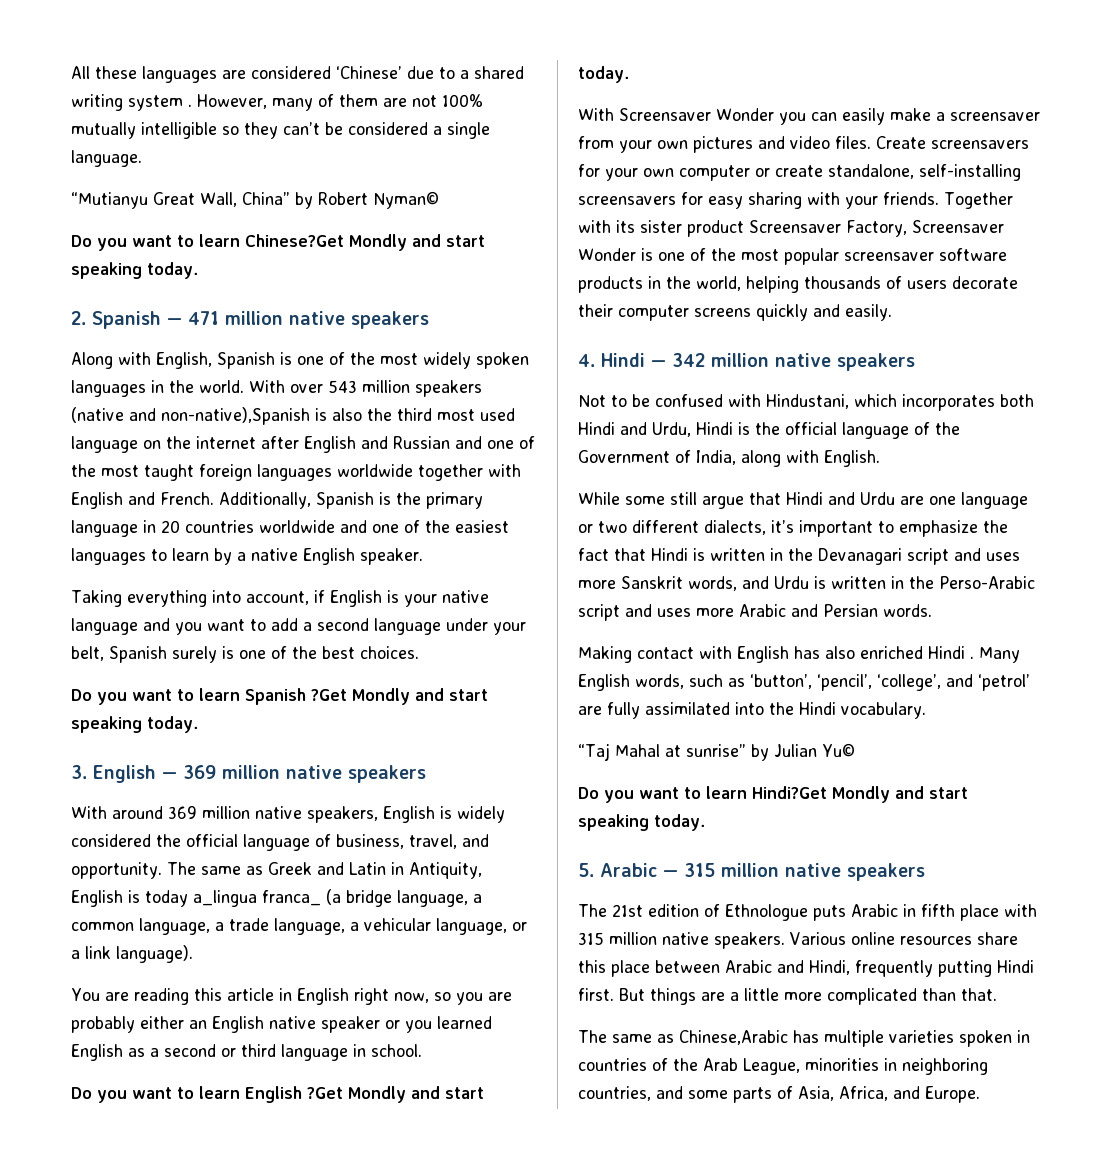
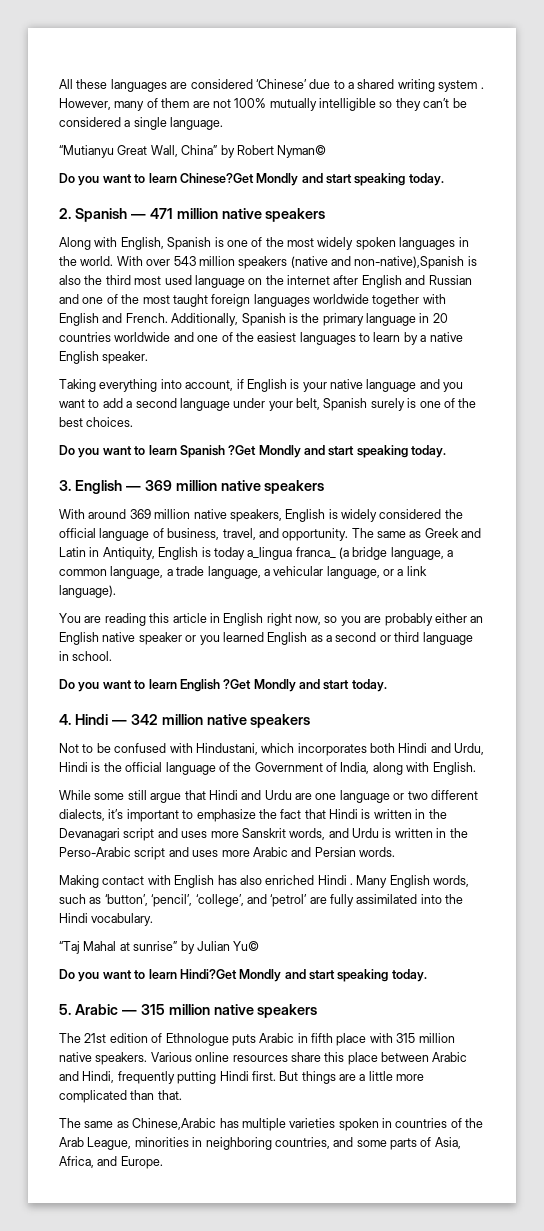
[578,108,1040,125] [578,136,1029,153] [578,164,1021,181] [578,192,1013,209] [578,220,1004,237] [578,248,1007,265] [578,276,1018,293] [578,304,892,321] // With Screensaver Wonder you can easily make a screensaver from your own pictures and video files. Create screensavers for your own computer or create standalone, self-installing screensavers for easy sharing with your friends. Together with its sister product Screensaver Factory, Screensaver Wonder is one of the most popular screensaver software products in the world, helping thousands of users decorate their computer screens quickly and easily. -> (387, 685) none

